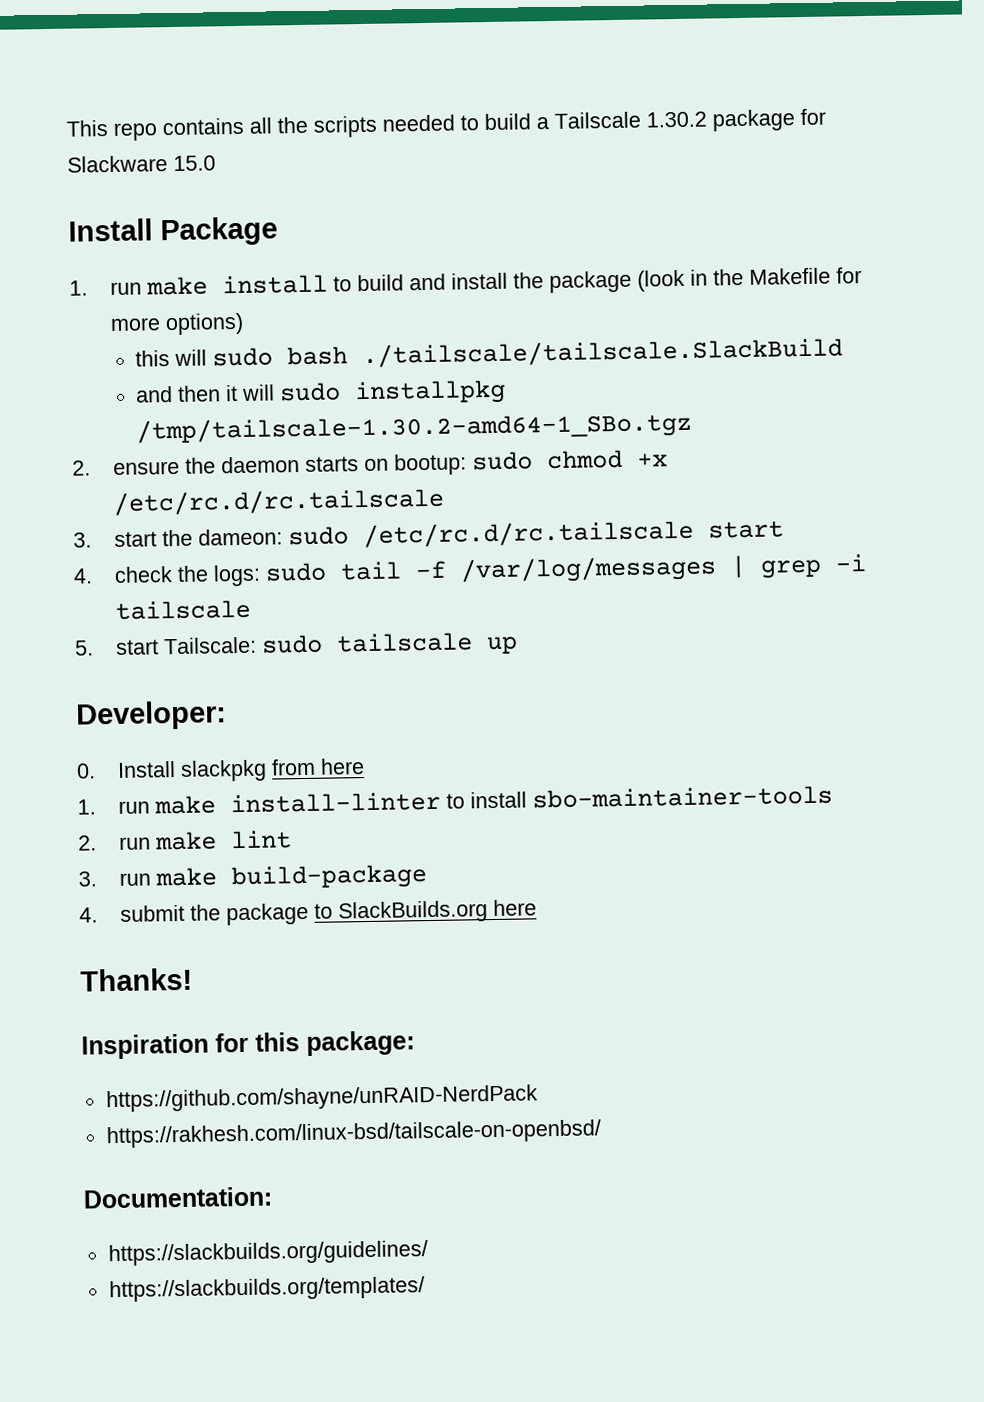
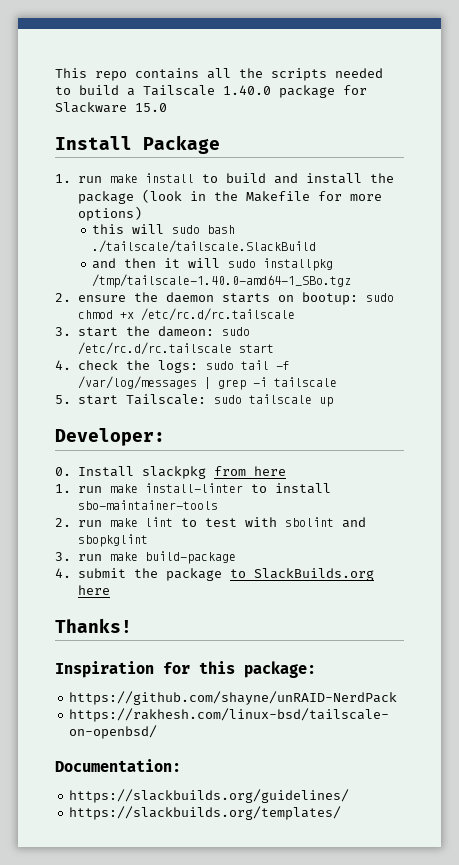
[646,111,707,128] 1.30.2 -> [223,85,271,95] 1.40.0
[136,411,693,445] /tmp/tailscale-1.30.2-amd64-1_SBo.tgz -> [92,274,352,288] /tmp/tailscale-1.40.0-amd64-1_SBo.tgz
(293, 840) none -> [181,517,367,528] [78,534,149,547] to test with sbolint and sbopkglint

